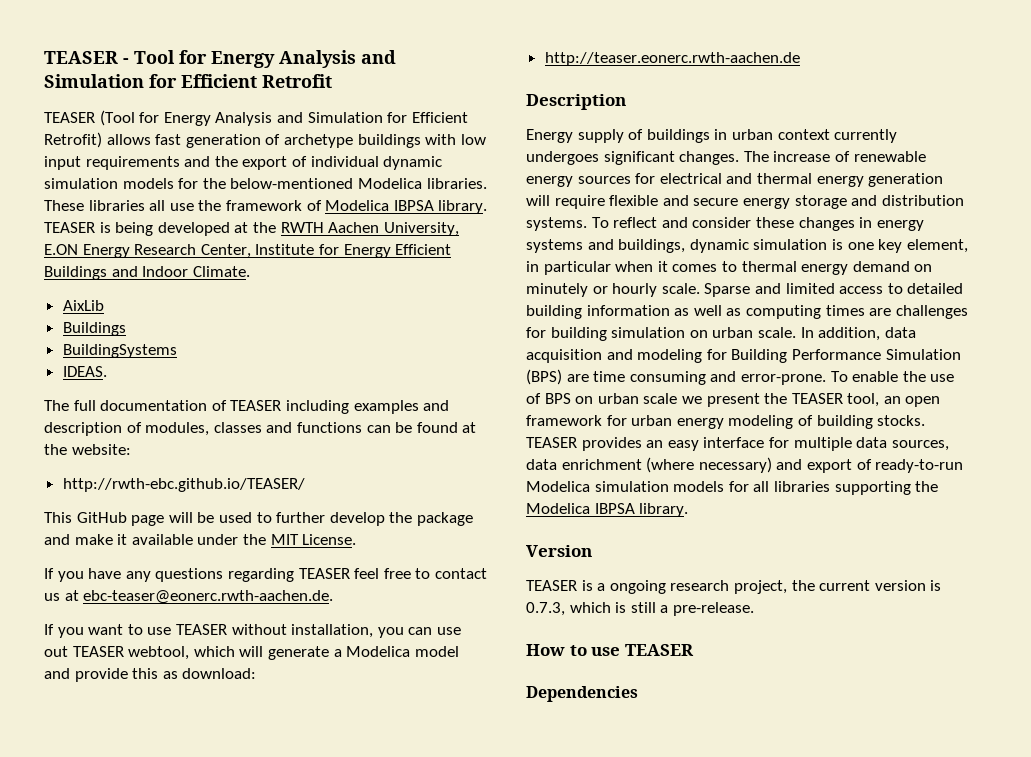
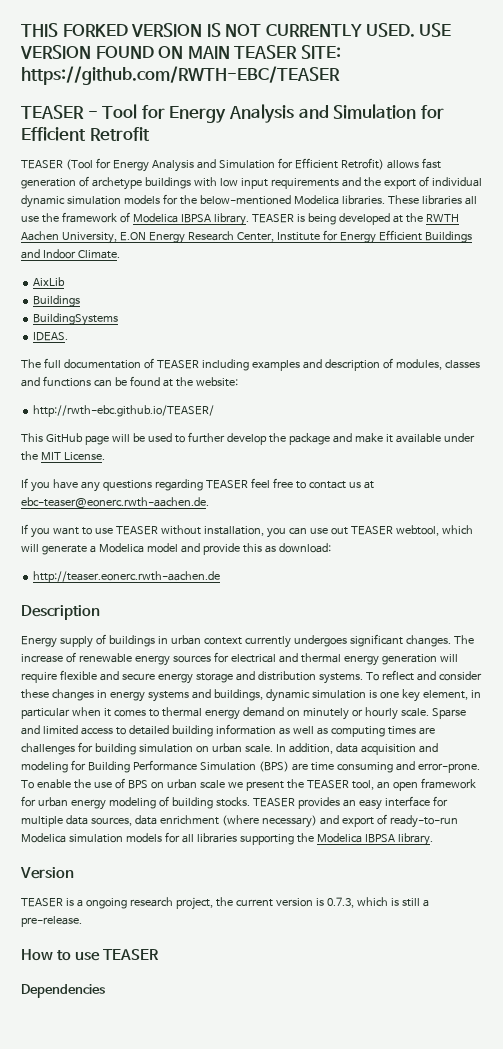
(44, 57) none -> [21,23,452,37] [20,45,341,59] [21,66,340,85] THIS FORKED VERSION IS NOT CURRENTLY USED. USE VERSION FOUND ON MAIN TEASER SITE: https://github.com/RWTH-EBC/TEASER //

